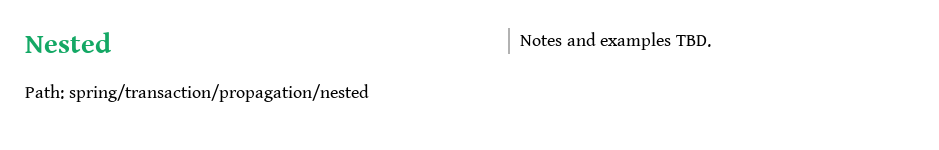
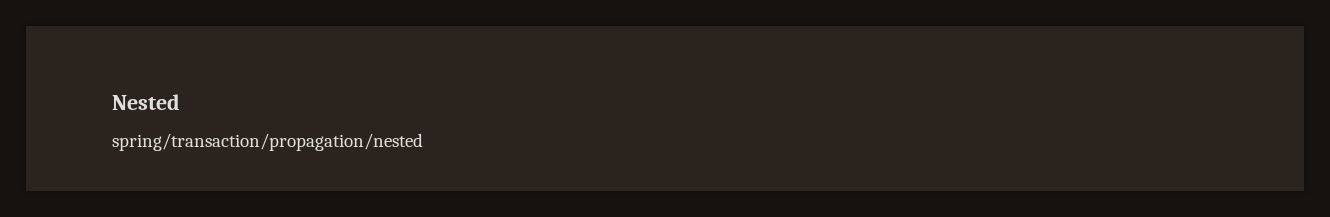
[25,84,64,99] Path: -> (180, 102) none
[519,32,711,50] // Notes and examples TBD. -> (423, 142) none

